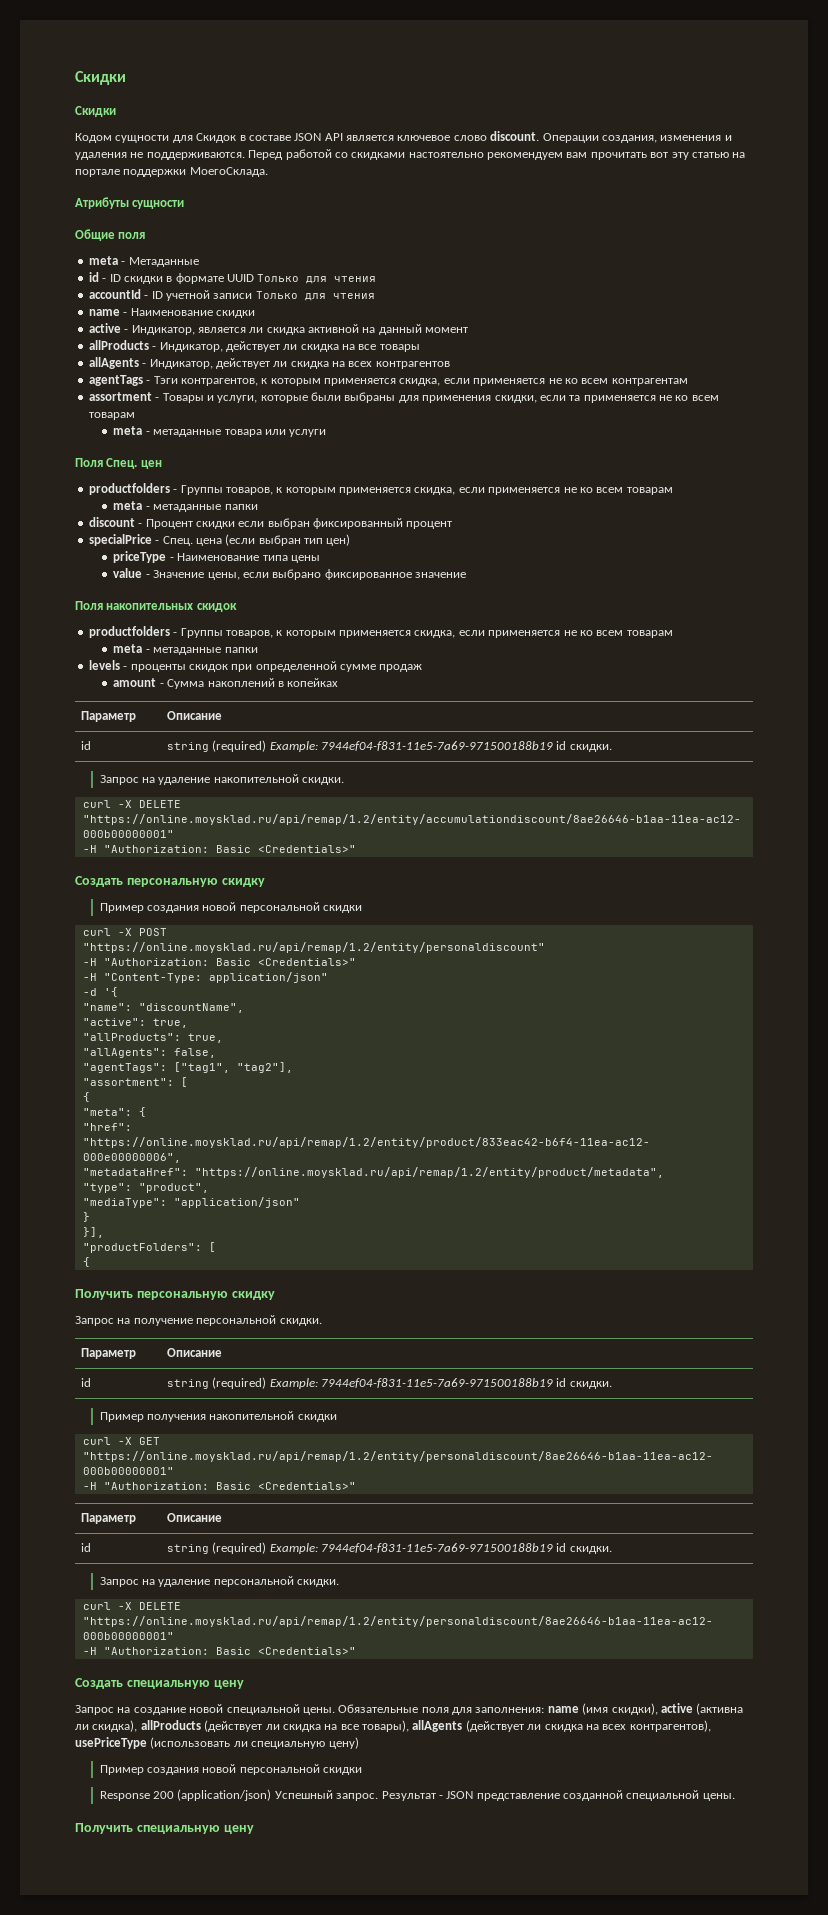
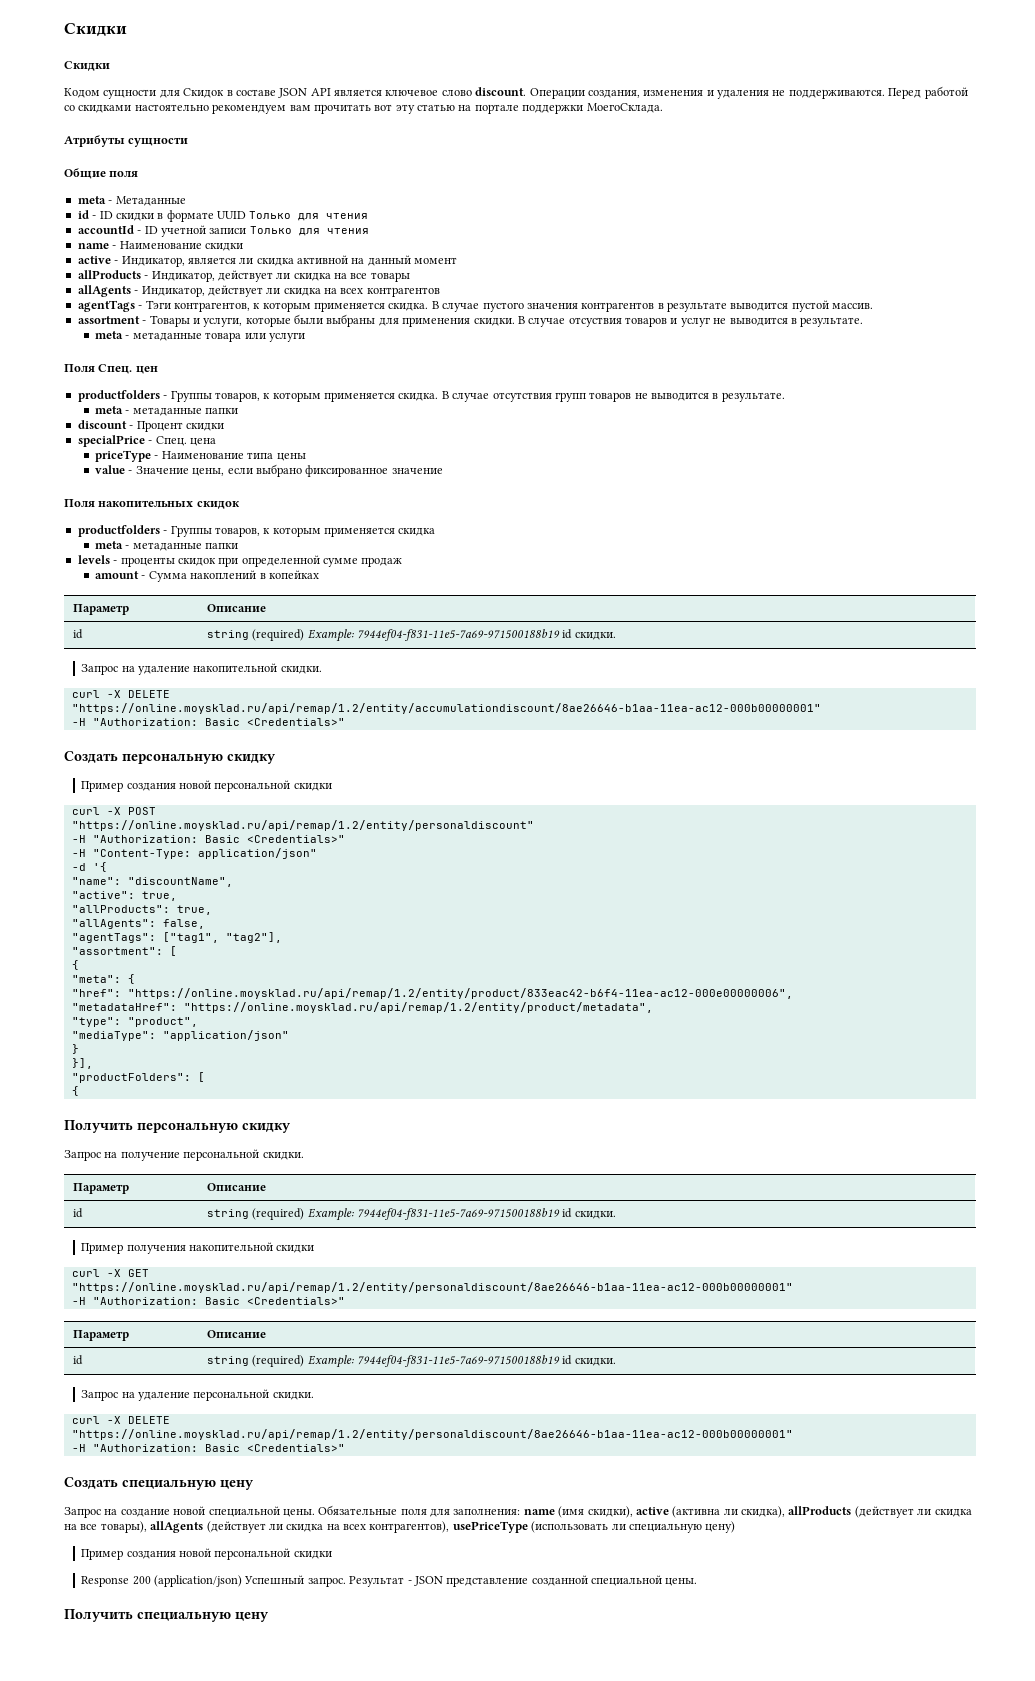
[399,378,688,386] скидка, если применяется не ко всем контрагентам -> [388,300,874,312] скидка. В случае пустого значения контрагентов в результате выводится пустой массив.
[494,395,719,403] [88,412,135,420] скидки, если та применяется не ко всем товарам -> [473,316,864,327] скидки. В случае отсуствия товаров и услуг не выводится в результате.
[414,487,673,495] скидка, если применяется не ко всем товарам -> [398,391,785,402] скидка. В случае отсутствия групп товаров не выводится в результате.
[238,518,453,529] если выбран фиксированный процент -> (224, 427) none
[225,534,351,546] (если выбран тип цен) -> (216, 442) none
[414,630,673,638] скидка, если применяется не ко всем товарам -> [398,528,436,536] скидка

